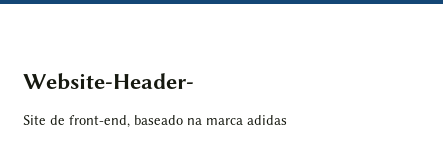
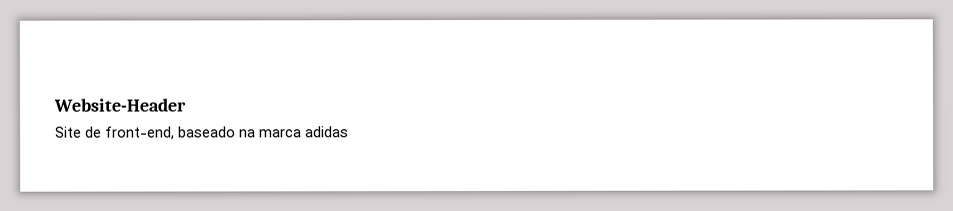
[23,73,194,90] Website-Header- -> [53,98,187,112] Website-Header

